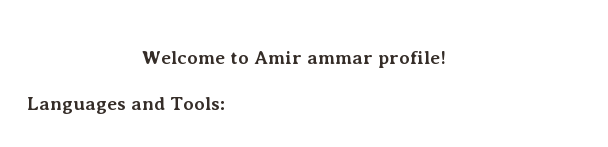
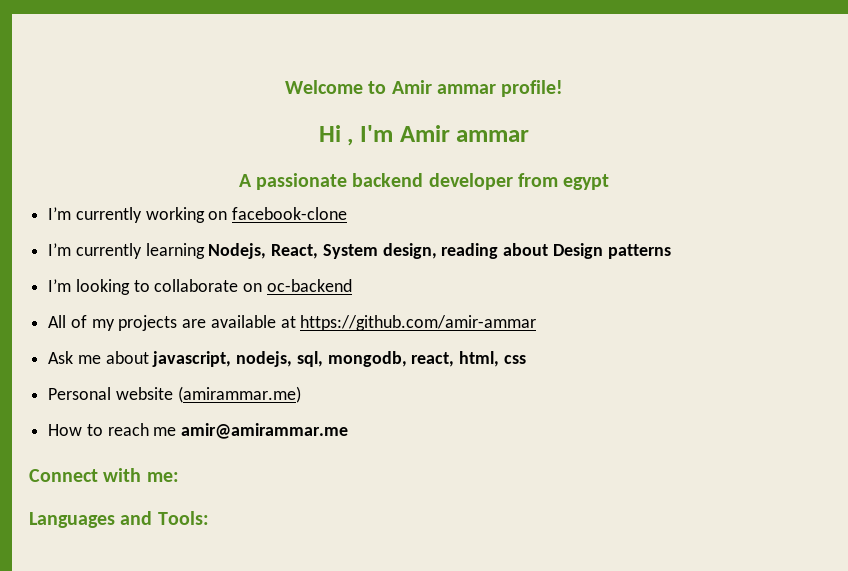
(447, 59) none -> [318,125,530,146] [238,173,610,190] [48,207,348,223] [48,243,671,259] [48,279,352,295] [48,315,537,331] [48,351,526,367] [48,386,301,403] [48,423,349,439] [29,468,179,482] // Hi , I'm Amir ammar // A passionate backend developer from egypt // I’m currently working on facebook-clone // I’m currently learning Nodejs, React, System design, reading about Design patterns // I’m looking to collaborate on oc-backend // All of my projects are available at https://github.com/amir-ammar // Ask me about javascript, nodejs, sql, mongodb, react, html, css // Personal website (amirammar.me) // How to reach me amir@amirammar.me // Connect with me:

